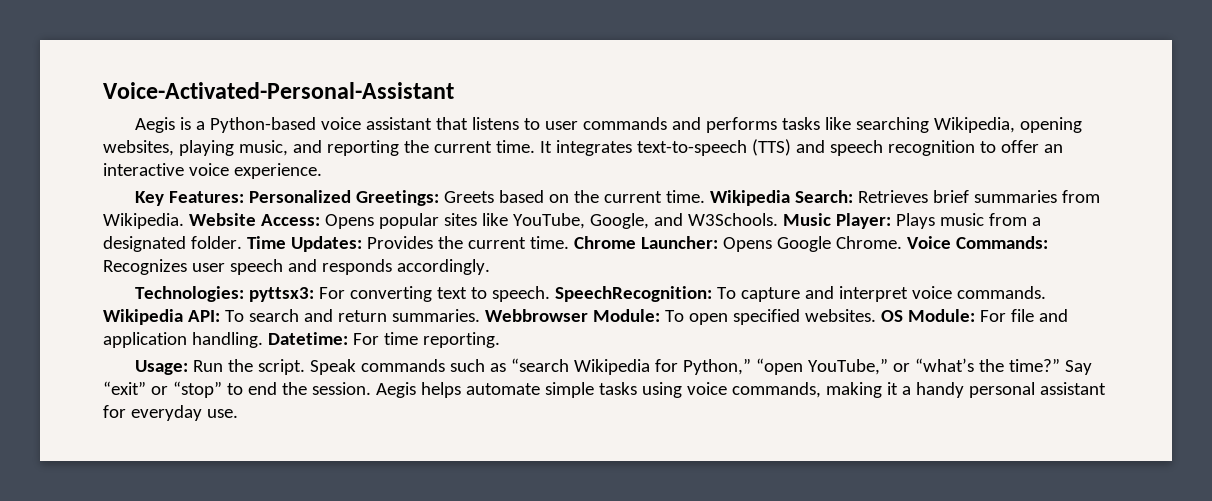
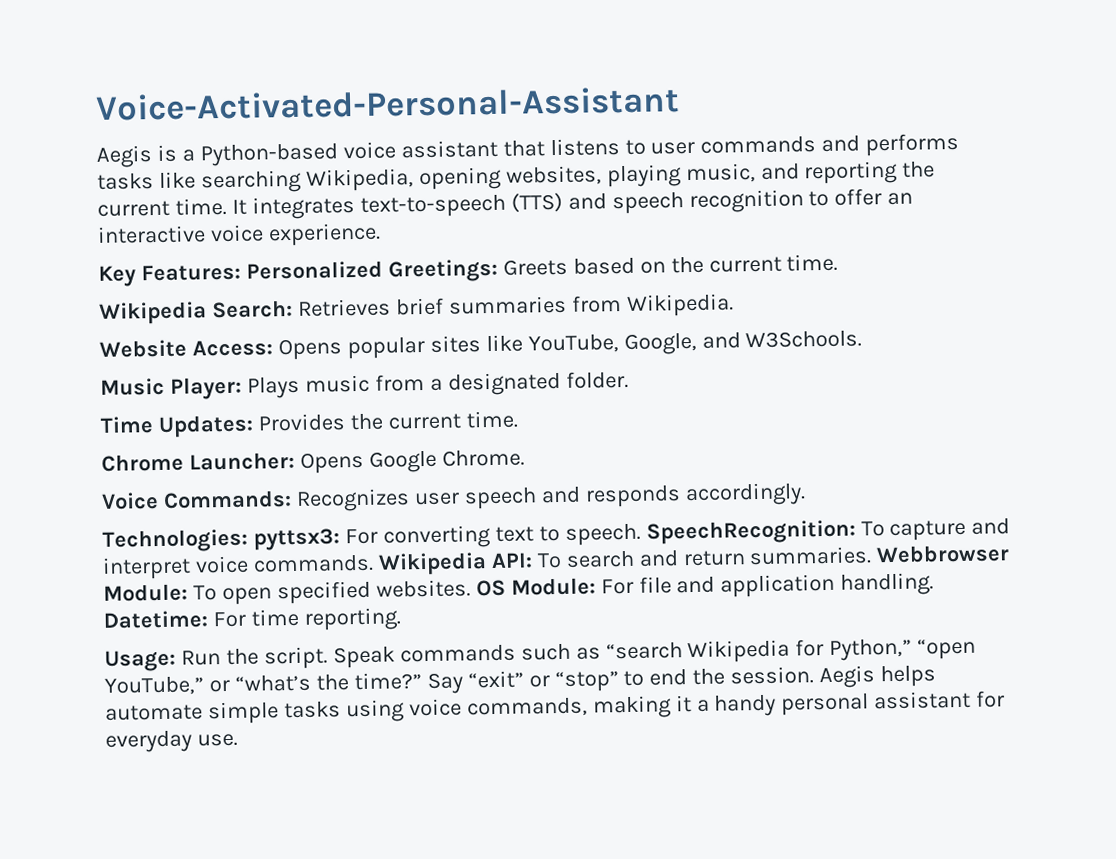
(706, 196) none -> (839, 262) //
(184, 221) none -> (734, 305) //
(778, 219) none -> (863, 339) //
(242, 242) none -> (629, 379) //
(569, 242) none -> (518, 419) //
(902, 242) none -> (525, 458) //

